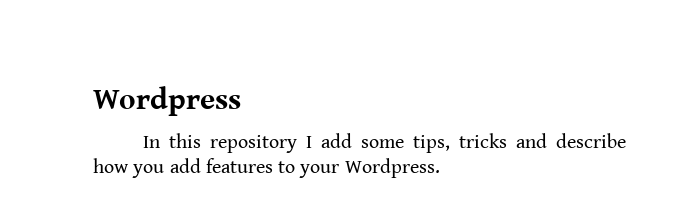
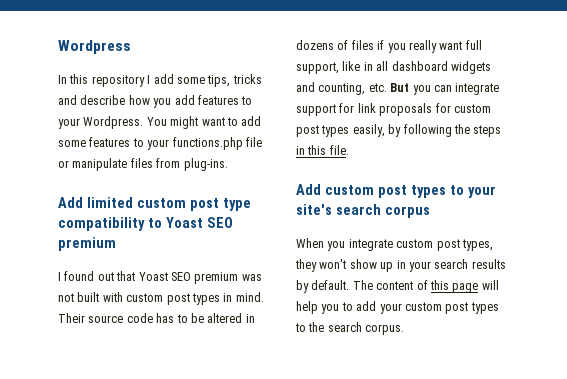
(440, 168) none -> [146,116,262,129] [58,137,262,150] [58,158,228,171] [58,197,251,211] [58,217,233,231] [58,237,116,251] [58,271,262,284] [58,292,264,305] [58,313,255,323] [296,40,482,53] [296,61,491,74] [296,82,500,95] [296,103,491,116] [296,124,502,137] [296,145,349,155] [296,184,496,198] [296,204,430,218] [296,238,493,251] [295,259,506,272] [296,280,499,293] [296,301,499,314] [295,322,405,335] You might want to add some features to your functions.php file or manipulate files from plug-ins. // Add limited custom post type compatibility to Yoast SEO premium // I found out that Yoast SEO premium was not built with custom post types in mind. Their source code has to be altered in dozens of files if you really want full support, like in all dashboard widgets and counting, etc. But you can integrate support for link proposals for custom post types easily, by following the steps in this file. // Add custom post types to your site's search corpus // When you integrate custom post types, they won't show up in your search results by default. The content of this page will help you to add your custom post types to the search corpus.

